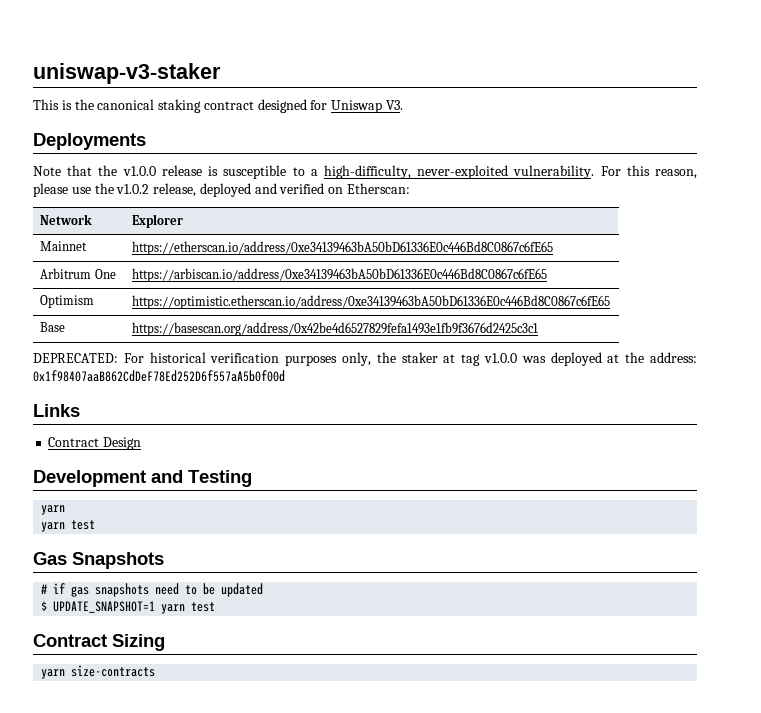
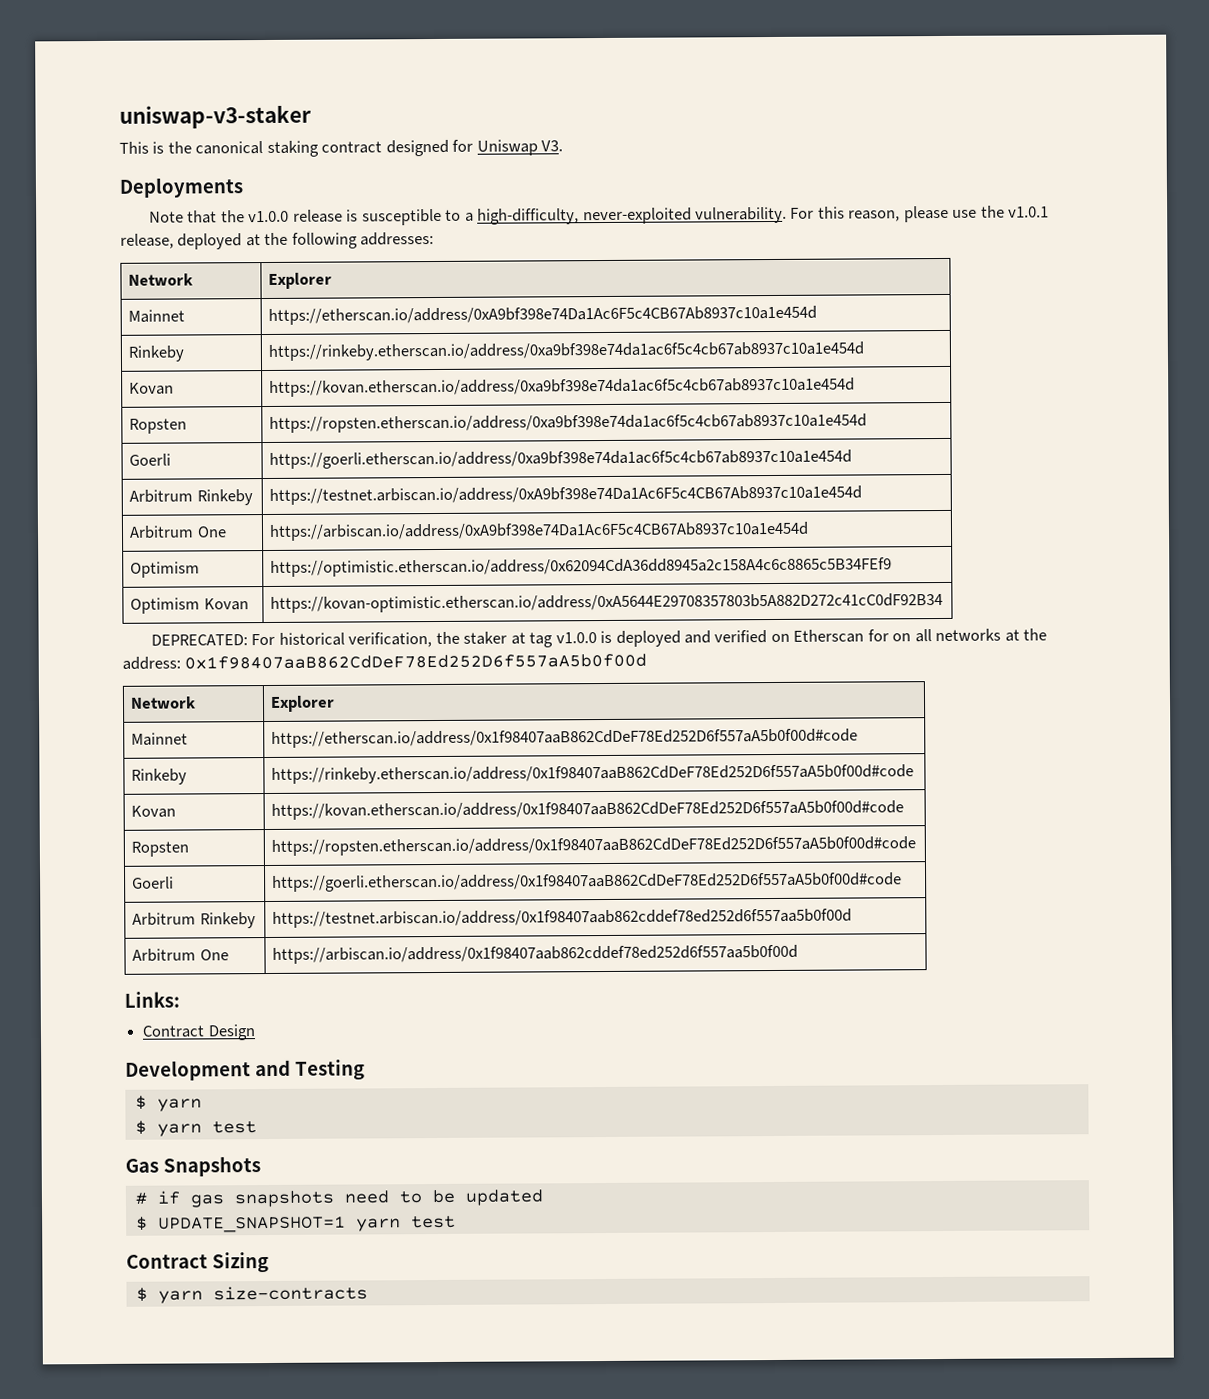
[116,184,150,194] v1.0.2 -> [1008,206,1050,218] v1.0.1
[254,183,411,194] [40,214,93,225] [132,214,184,228] [40,241,88,251] [132,241,554,255] [40,268,116,279] [132,268,548,282] and verified on Etherscan: // Network | Explorer // Mainnet | https://etherscan.io/address/0xe34139463bA50bD61336E0c446Bd8C0867c6fE65 // Arbitrum One | https://arbiscan.io/address/0xe34139463bA50bD61336E0c446Bd8C0867c6fE65 -> [245,232,435,249] [128,273,194,286] [268,272,333,289] [128,309,186,323] [268,305,818,325] [128,345,185,362] [268,341,865,361] [129,382,175,395] [269,377,856,397] [129,418,188,434] [269,413,868,433] [129,453,172,466] [269,449,853,469] [129,489,253,506] [269,485,863,505] [129,525,227,539] [269,521,810,541] at the following addresses: // Network | Explorer // Mainnet | https://etherscan.io/address/0xA9bf398e74Da1Ac6F5c4CB67Ab8937c10a1e454d // Rinkeby | https://rinkeby.etherscan.io/address/0xa9bf398e74da1ac6f5c4cb67ab8937c10a1e454d // Kovan | https://kovan.etherscan.io/address/0xa9bf398e74da1ac6f5c4cb67ab8937c10a1e454d // Ropsten | https://ropsten.etherscan.io/address/0xa9bf398e74da1ac6f5c4cb67ab8937c10a1e454d // Goerli | https://goerli.etherscan.io/address/0xa9bf398e74da1ac6f5c4cb67ab8937c10a1e454d // Arbitrum Rinkeby | https://testnet.arbiscan.io/address/0xA9bf398e74Da1Ac6F5c4CB67Ab8937c10a1e454d // Arbitrum One | https://arbiscan.io/address/0xA9bf398e74Da1Ac6F5c4CB67Ab8937c10a1e454d
[132,295,611,309] [40,322,66,332] [132,322,539,336] https://optimistic.etherscan.io/address/0xe34139463bA50bD61336E0c446Bd8C0867c6fE65 // Base | https://basescan.org/address/0x42be4d6527829fefa1493e1fb9f3676d2425c3c1 -> [270,557,893,577] [130,597,249,614] [270,592,944,613] https://optimistic.etherscan.io/address/0x62094CdA36dd8945a2c158A4c6c8865c5B34FEf9 // Optimism Kovan | https://kovan-optimistic.etherscan.io/address/0xA5644E29708357803b5A882D272c41cC0dF92B34
[210,352,371,366] verification purposes only, -> [348,632,433,648] verification,
[521,352,697,366] [33,370,285,382] [33,404,80,417] was deployed at the address: 0x1f98407aaB862CdDeF78Ed252D6f557aA5b0f00d // Links -> [600,628,1048,647] [122,653,648,670] [130,696,197,709] [270,695,336,712] [131,732,189,746] [271,728,859,748] [131,768,188,785] [271,764,915,784] [131,805,177,818] [271,800,905,820] [131,841,190,857] [271,836,917,856] [132,876,175,889] [272,872,903,892] [132,912,256,929] [272,908,853,928] [132,948,229,962] [272,944,799,964] [124,991,180,1008] is deployed and verified on Etherscan for on all networks at the address: 0x1f98407aaB862CdDeF78Ed252D6f557aA5b0f00d // Network | Explorer // Mainnet | https://etherscan.io/address/0x1f98407aaB862CdDeF78Ed252D6f557aA5b0f00d#code // Rinkeby | https://rinkeby.etherscan.io/address/0x1f98407aaB862CdDeF78Ed252D6f557aA5b0f00d#code // Kovan | https://kovan.etherscan.io/address/0x1f98407aaB862CdDeF78Ed252D6f557aA5b0f00d#code // Ropsten | https://ropsten.etherscan.io/address/0x1f98407aaB862CdDeF78Ed252D6f557aA5b0f00d#code // Goerli | https://goerli.etherscan.io/address/0x1f98407aaB862CdDeF78Ed252D6f557aA5b0f00d#code // Arbitrum Rinkeby | https://testnet.arbiscan.io/address/0x1f98407aab862cddef78ed252d6f557aa5b0f00d // Arbitrum One | https://arbiscan.io/address/0x1f98407aab862cddef78ed252d6f557aa5b0f00d // Links:
(252, 478) none -> [134,1095,147,1110] $
(66, 510) none -> [134,1120,147,1135] $
(165, 642) none -> [135,1287,148,1302] $

